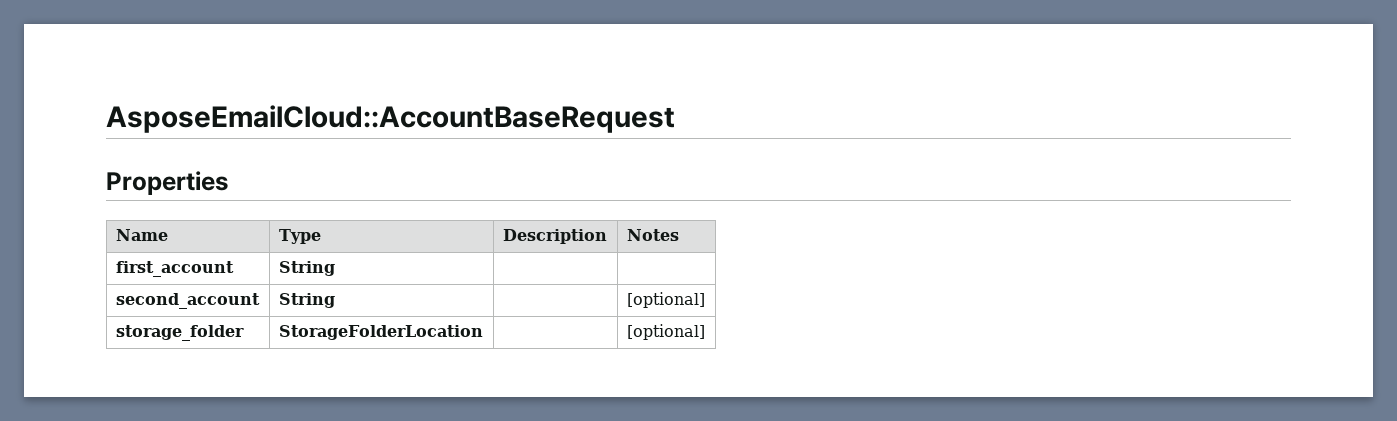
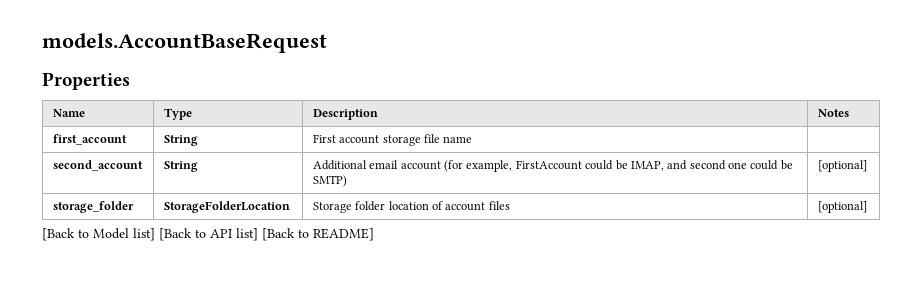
[106,105,675,133] AsposeEmailCloud::AccountBaseRequest -> [42,33,327,53] models.AccountBaseRequest
[115,293,260,309] [278,293,335,308] [626,292,705,308] [115,325,244,341] [278,325,483,340] [626,324,705,340] | // second_account | String | | [optional] // storage_folder | StorageFolderLocation | | [optional] -> [312,134,473,146] [52,160,143,171] [163,161,198,172] [312,160,793,172] [312,175,347,187] [817,160,867,172] [52,201,134,213] [163,201,290,213] [312,201,510,213] [817,201,867,213] [42,228,374,241] First account storage file name | // second_account | String | Additional email account (for example, FirstAccount could be IMAP, and second one could be SMTP) | [optional] // storage_folder | StorageFolderLocation | Storage folder location of account files | [optional] // [Back to Model list] [Back to API list] [Back to README]

